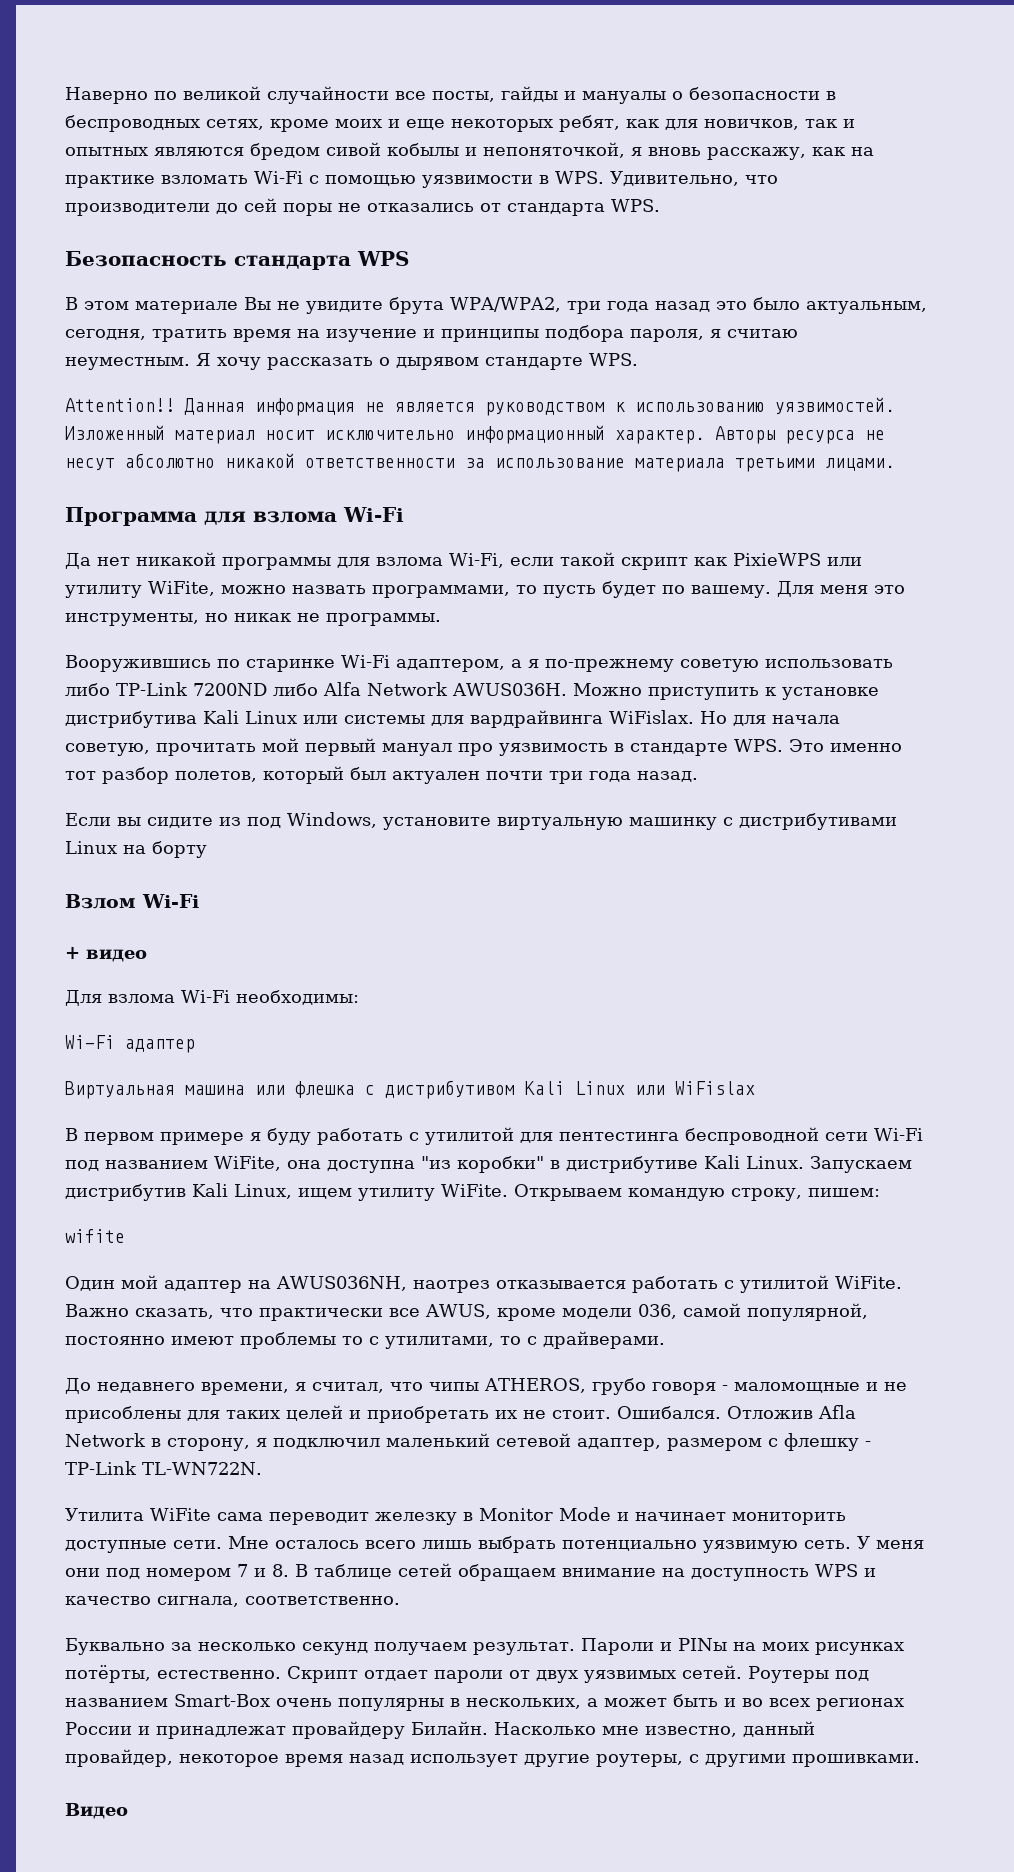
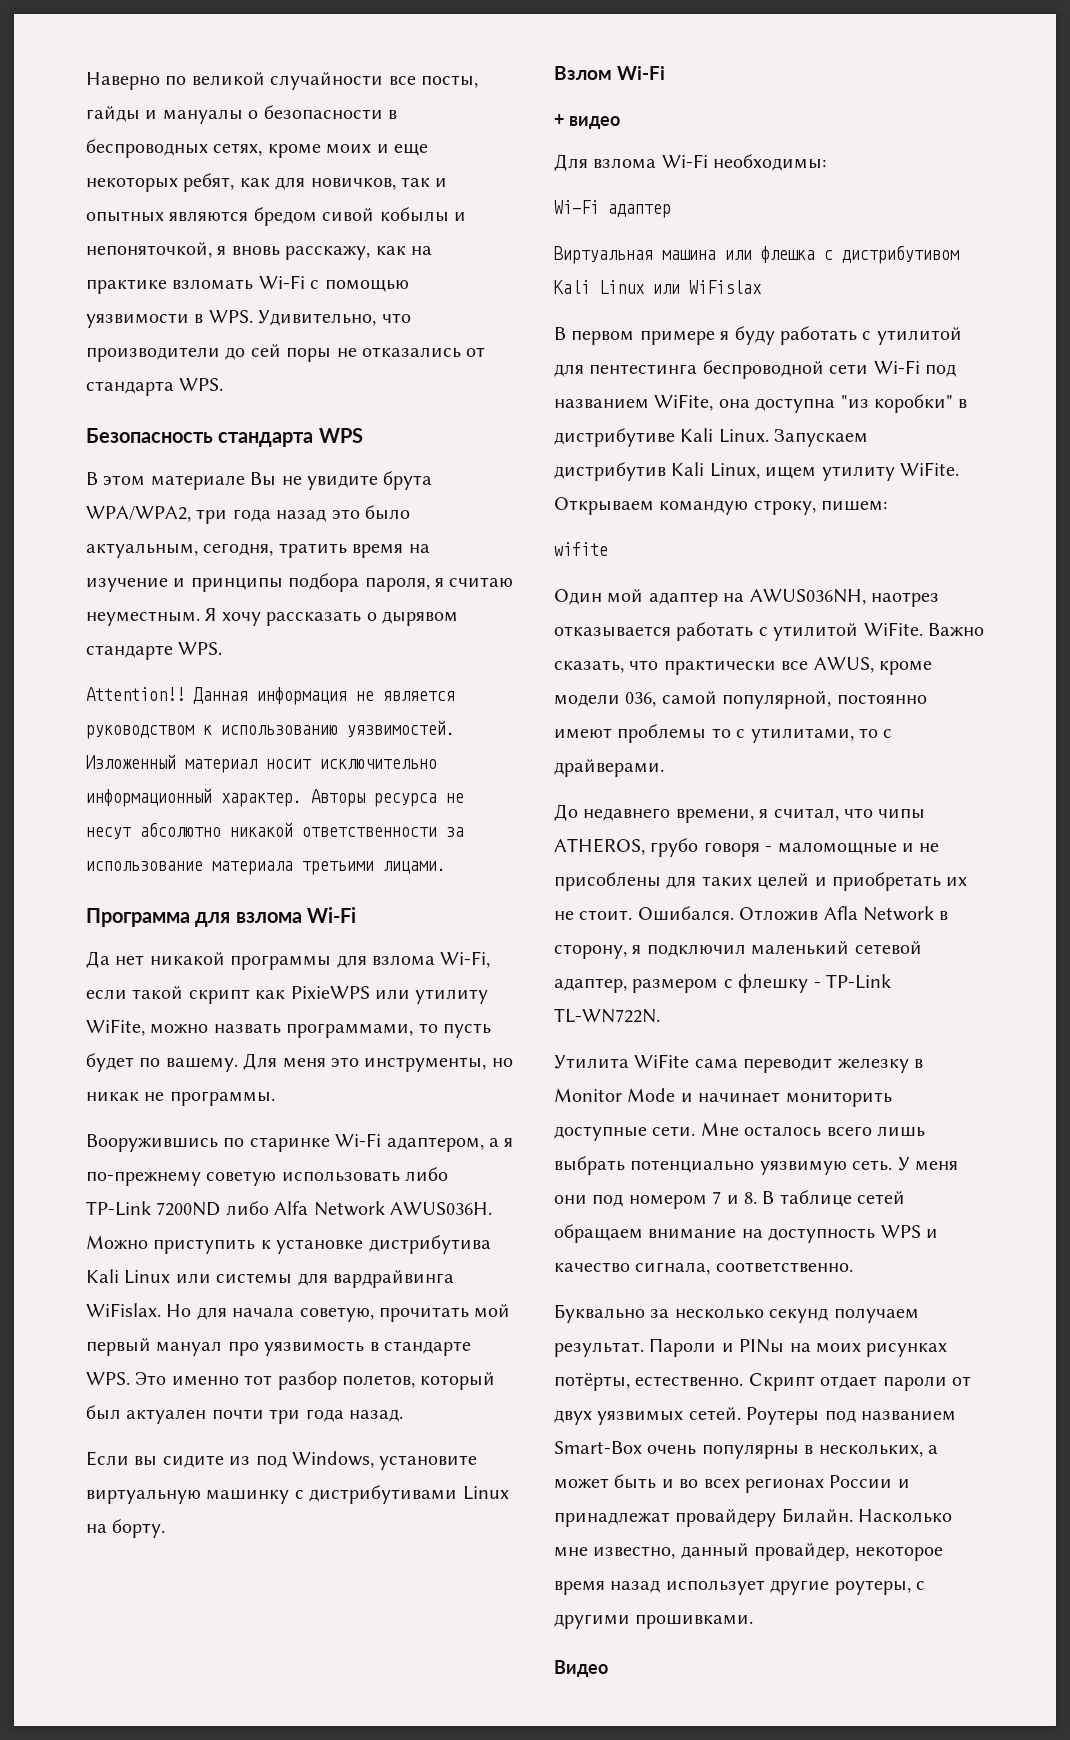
[152,841,207,858] борту -> [112,1519,166,1538] борту.

